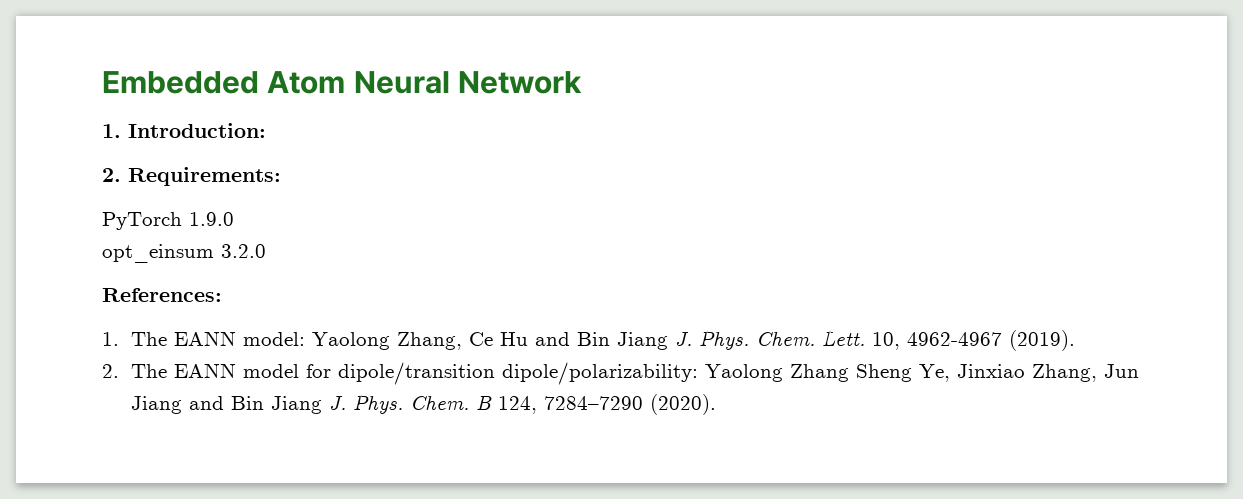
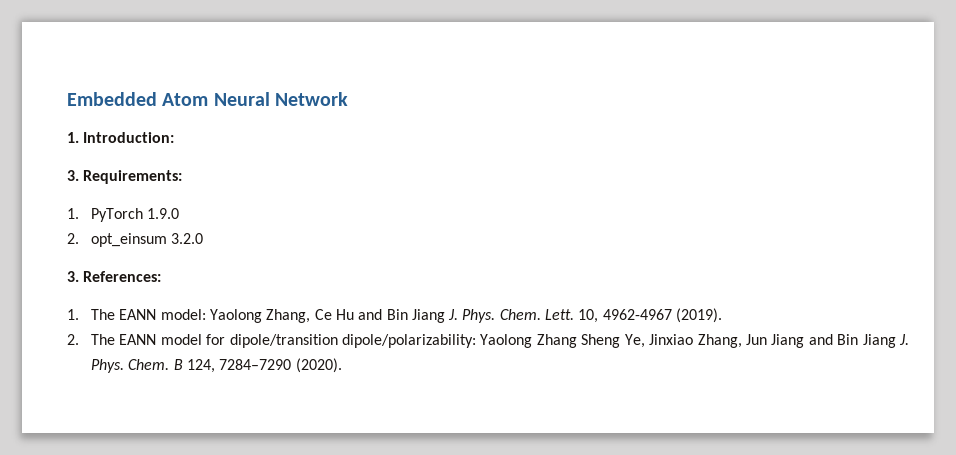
[102,168,121,182] 2. -> [67,170,79,181] 3.
(281, 176) none -> [67,208,79,219] 1.
(234, 219) none -> [67,233,79,244] 2.
(266, 251) none -> [67,271,79,282] 3.

